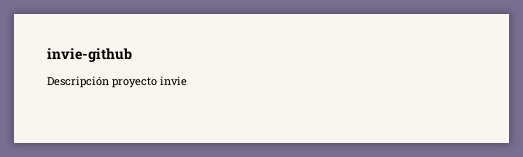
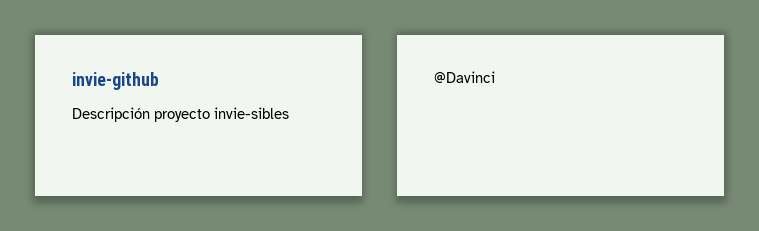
[160,76,187,86] invie -> [214,107,289,119] [434,71,495,83] invie-sibles @Davinci

